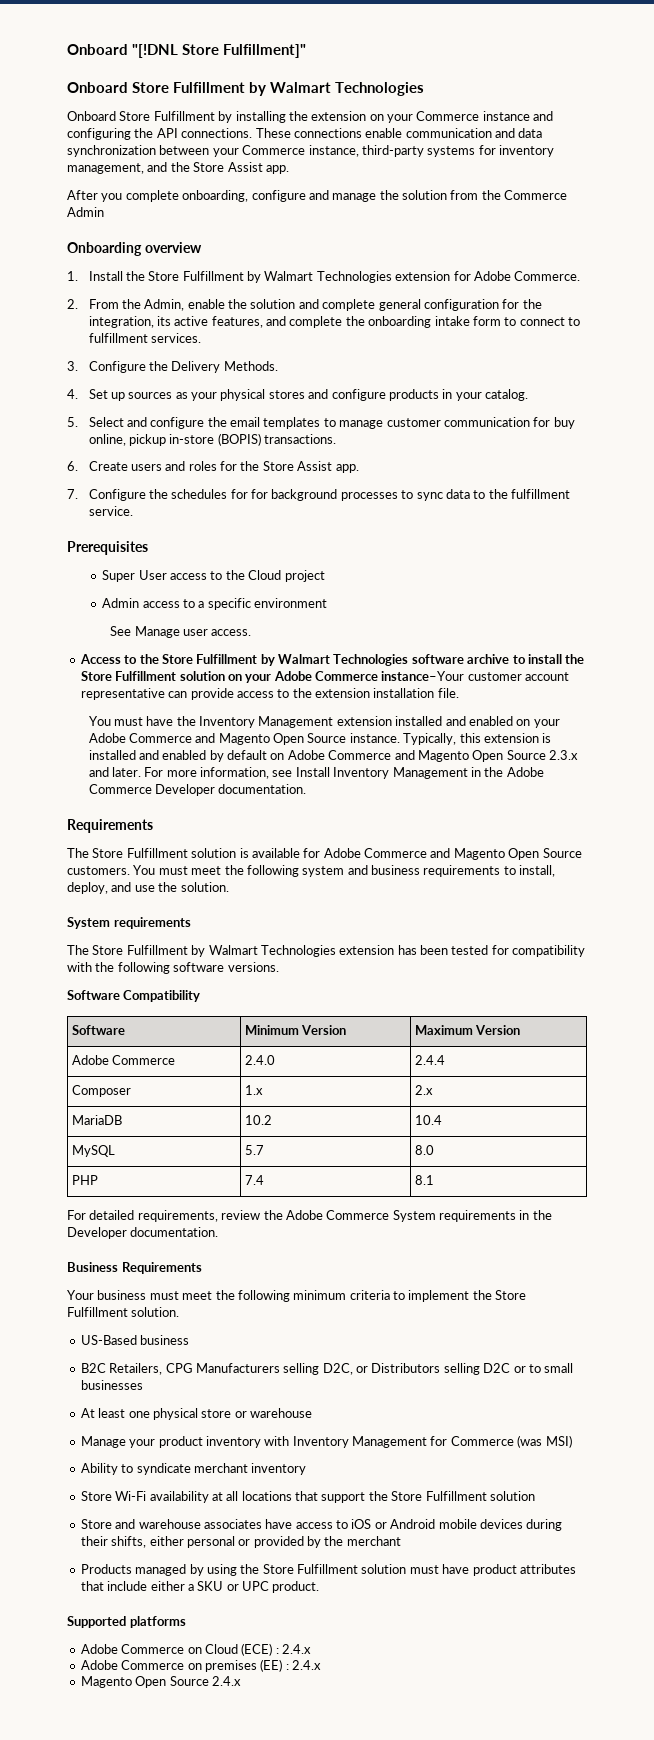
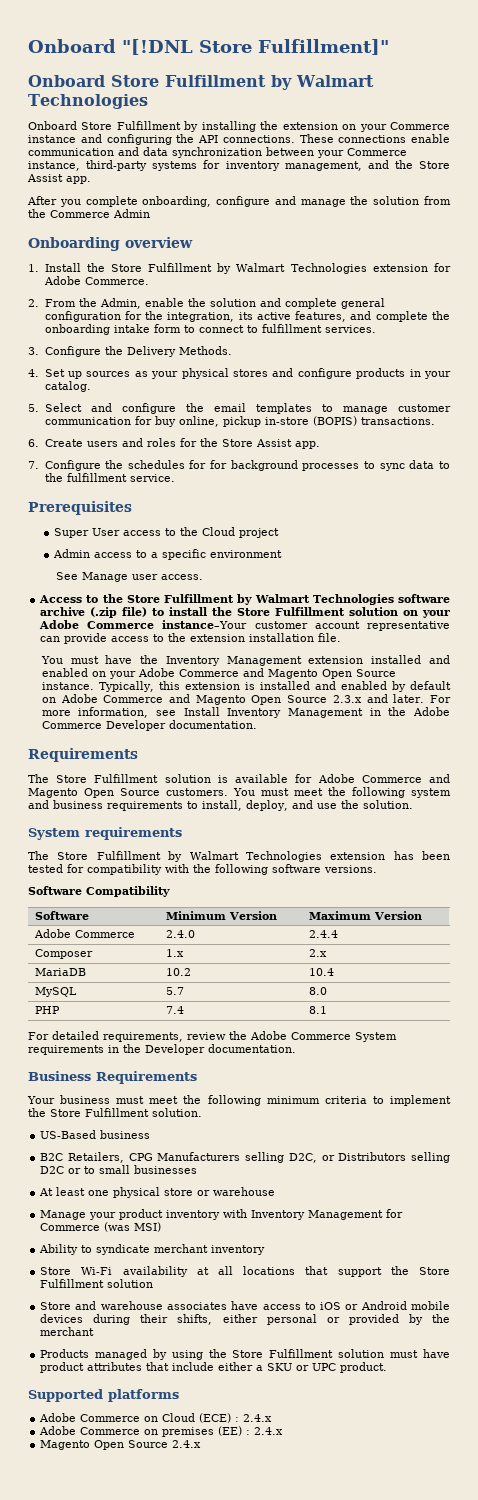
(510, 659) none -> [90,607,148,618] (.zip file)

